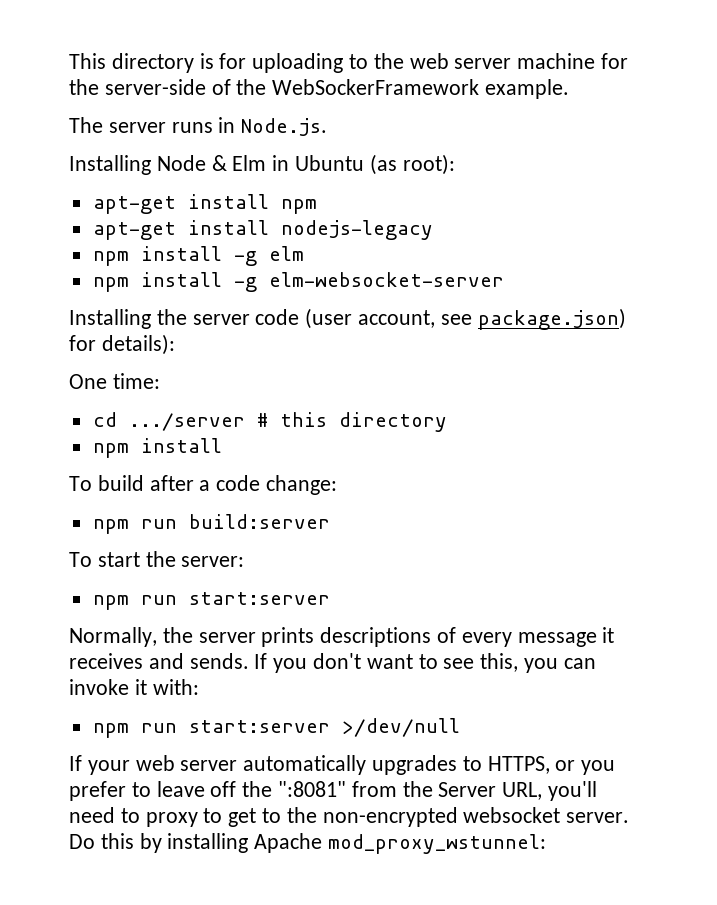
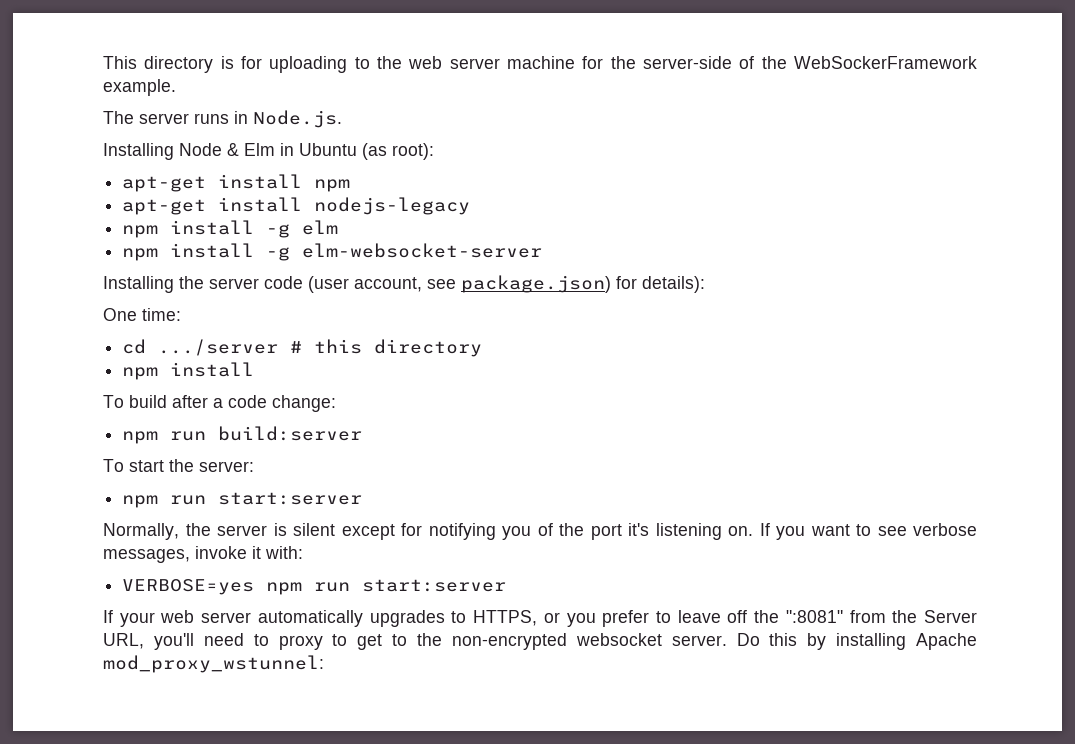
[261,627,615,647] [69,653,249,669] prints descriptions of every message it receives and sends. -> [273,523,753,540] is silent except for notifying you of the port it's listening on.
[313,653,362,669] don't -> (805, 533) none
[480,653,596,673] this, you can -> [913,523,977,536] [103,549,190,563] verbose messages,
[92,718,460,738] npm run start:server >/dev/null -> [122,579,507,595] VERBOSE=yes npm run start:server

